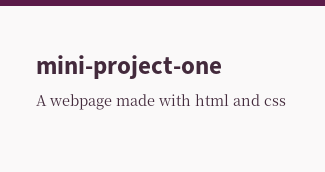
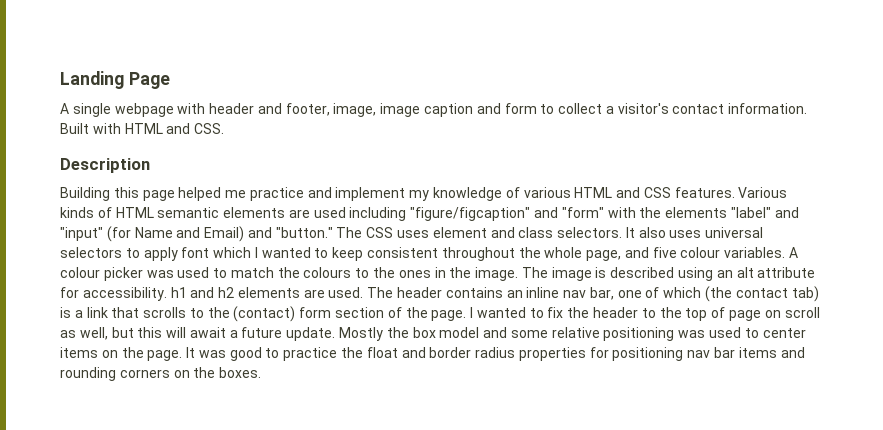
[36,55,222,79] [36,94,286,110] mini-project-one // A webpage made with html and css -> [60,71,170,89] [60,103,808,117] [60,123,225,134] [60,158,150,173] [60,187,788,201] [60,207,799,221] [60,226,764,242] [60,247,799,261] [60,267,816,281] [60,286,819,302] [60,306,820,322] [60,327,806,341] [60,347,805,361] [60,367,262,381] Landing Page // A single webpage with header and footer, image, image caption and form to collect a visitor's contact information. Built with HTML and CSS. // Description // Building this page helped me practice and implement my knowledge of various HTML and CSS features. Various kinds of HTML semantic elements are used including "figure/figcaption" and "form" with the elements "label" and "input" (for Name and Email) and "button." The CSS uses element and class selectors. It also uses universal selectors to apply font which I wanted to keep consistent throughout the whole page, and five colour variables. A colour picker was used to match the colours to the ones in the image. The image is described using an alt attribute for accessibility. h1 and h2 elements are used. The header contains an inline nav bar, one of which (the contact tab) is a link that scrolls to the (contact) form section of the page. I wanted to fix the header to the top of page on scroll as well, but this will await a future update. Mostly the box model and some relative positioning was used to center items on the page. It was good to practice the float and border radius properties for positioning nav bar items and rounding corners on the boxes.

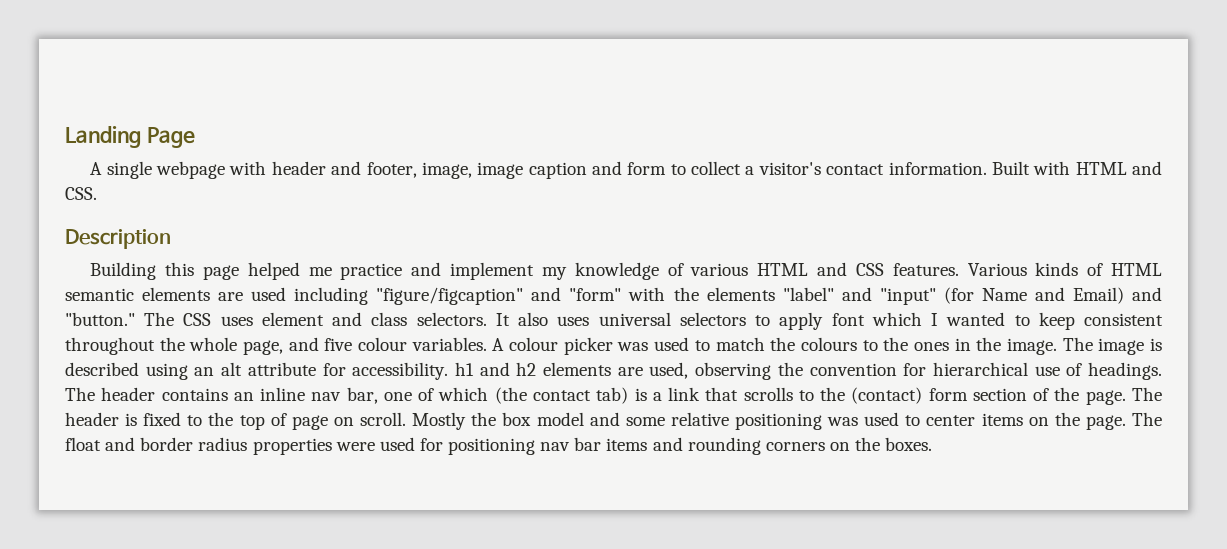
[328,287,364,298] used. -> [649,362,1163,380] used, observing the convention for hierarchical use of headings.
[470,307,639,318] I wanted to fix the header -> [1131,387,1162,401] [65,412,182,426] The header is fixed
[784,307,820,318] [60,327,336,341] scroll as well, but this will await a future update. -> [360,412,407,426] scroll.
[186,347,364,361] It was good to practice the -> [1132,412,1162,426] The
(586, 354) none -> [335,437,415,451] were used

